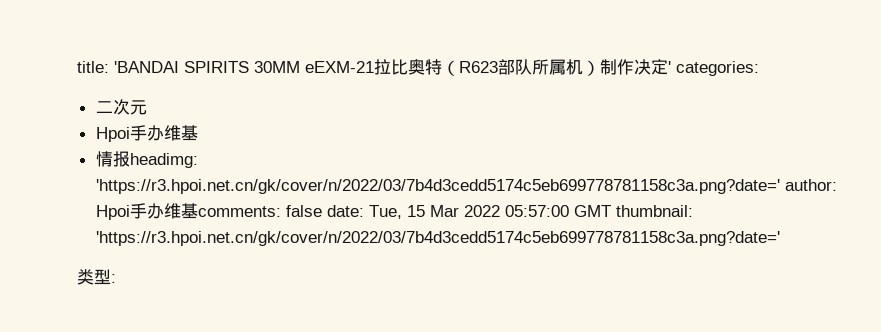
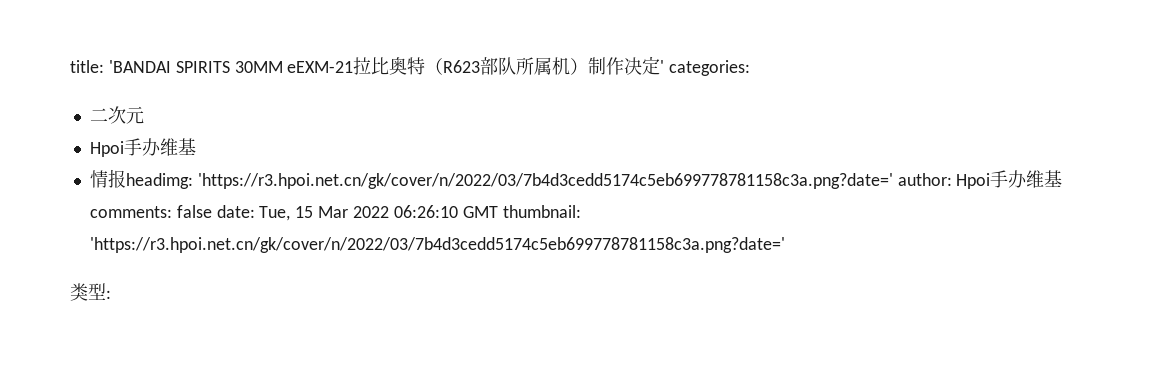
[504,205,569,217] 05:57:00 -> [393,205,458,218] 06:26:10

